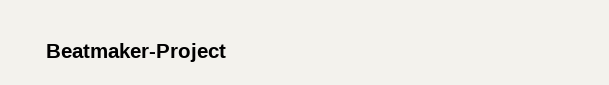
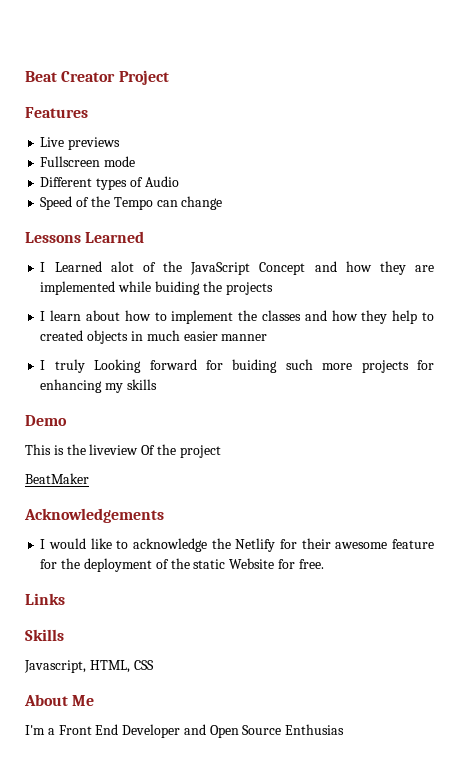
[46,43,226,62] Beatmaker-Project -> [25,70,169,85] [25,107,88,118] [40,137,121,150] [40,156,136,167] [40,176,179,190] [40,196,223,210] [25,231,145,243] [40,261,435,275] [40,281,273,295] [40,310,435,324] [40,330,268,344] [40,359,434,373] [40,379,157,393] [25,415,67,426] [25,444,221,458] [25,473,89,484] [24,508,164,523] [40,538,435,552] [40,558,324,572] [25,593,65,605] [25,629,64,641] [24,660,154,673] [24,694,95,706] [25,724,345,738] Beat Creator Project // Features // Live previews // Fullscreen mode // Different types of Audio // Speed of the Tempo can change // Lessons Learned // I Learned alot of the JavaScript Concept and how they are implemented while buiding the projects // I learn about how to implement the classes and how they help to created objects in much easier manner // I truly Looking forward for buiding such more projects for enhancing my skills // Demo // This is the liveview Of the project // BeatMaker // Acknowledgements // I would like to acknowledge the Netlify for their awesome feature for the deployment of the static Website for free. // Links // Skills // Javascript, HTML, CSS // About Me // I'm a Front End Developer and Open Source Enthusias

